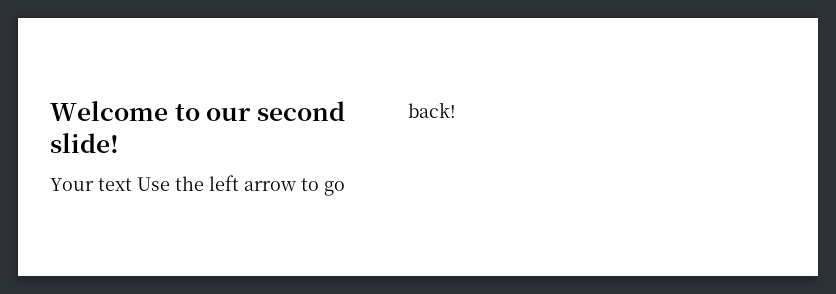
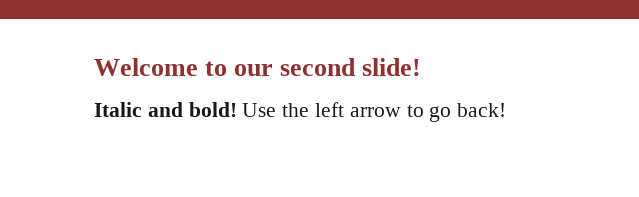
[50,178,132,191] Your text -> [94,102,237,117] Italic and bold!

